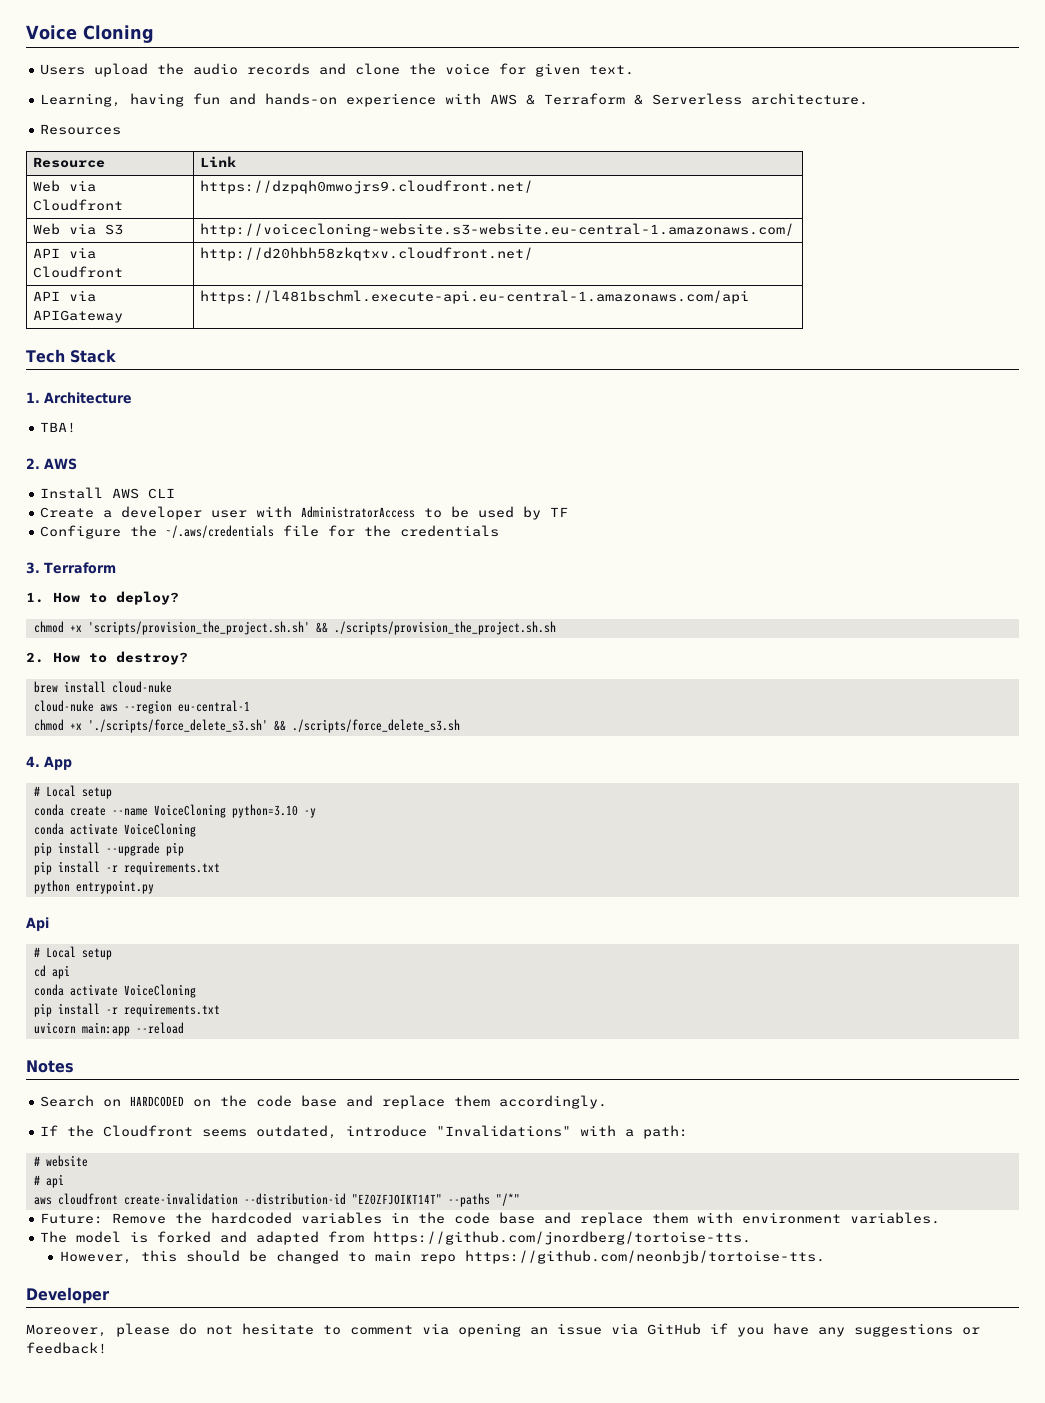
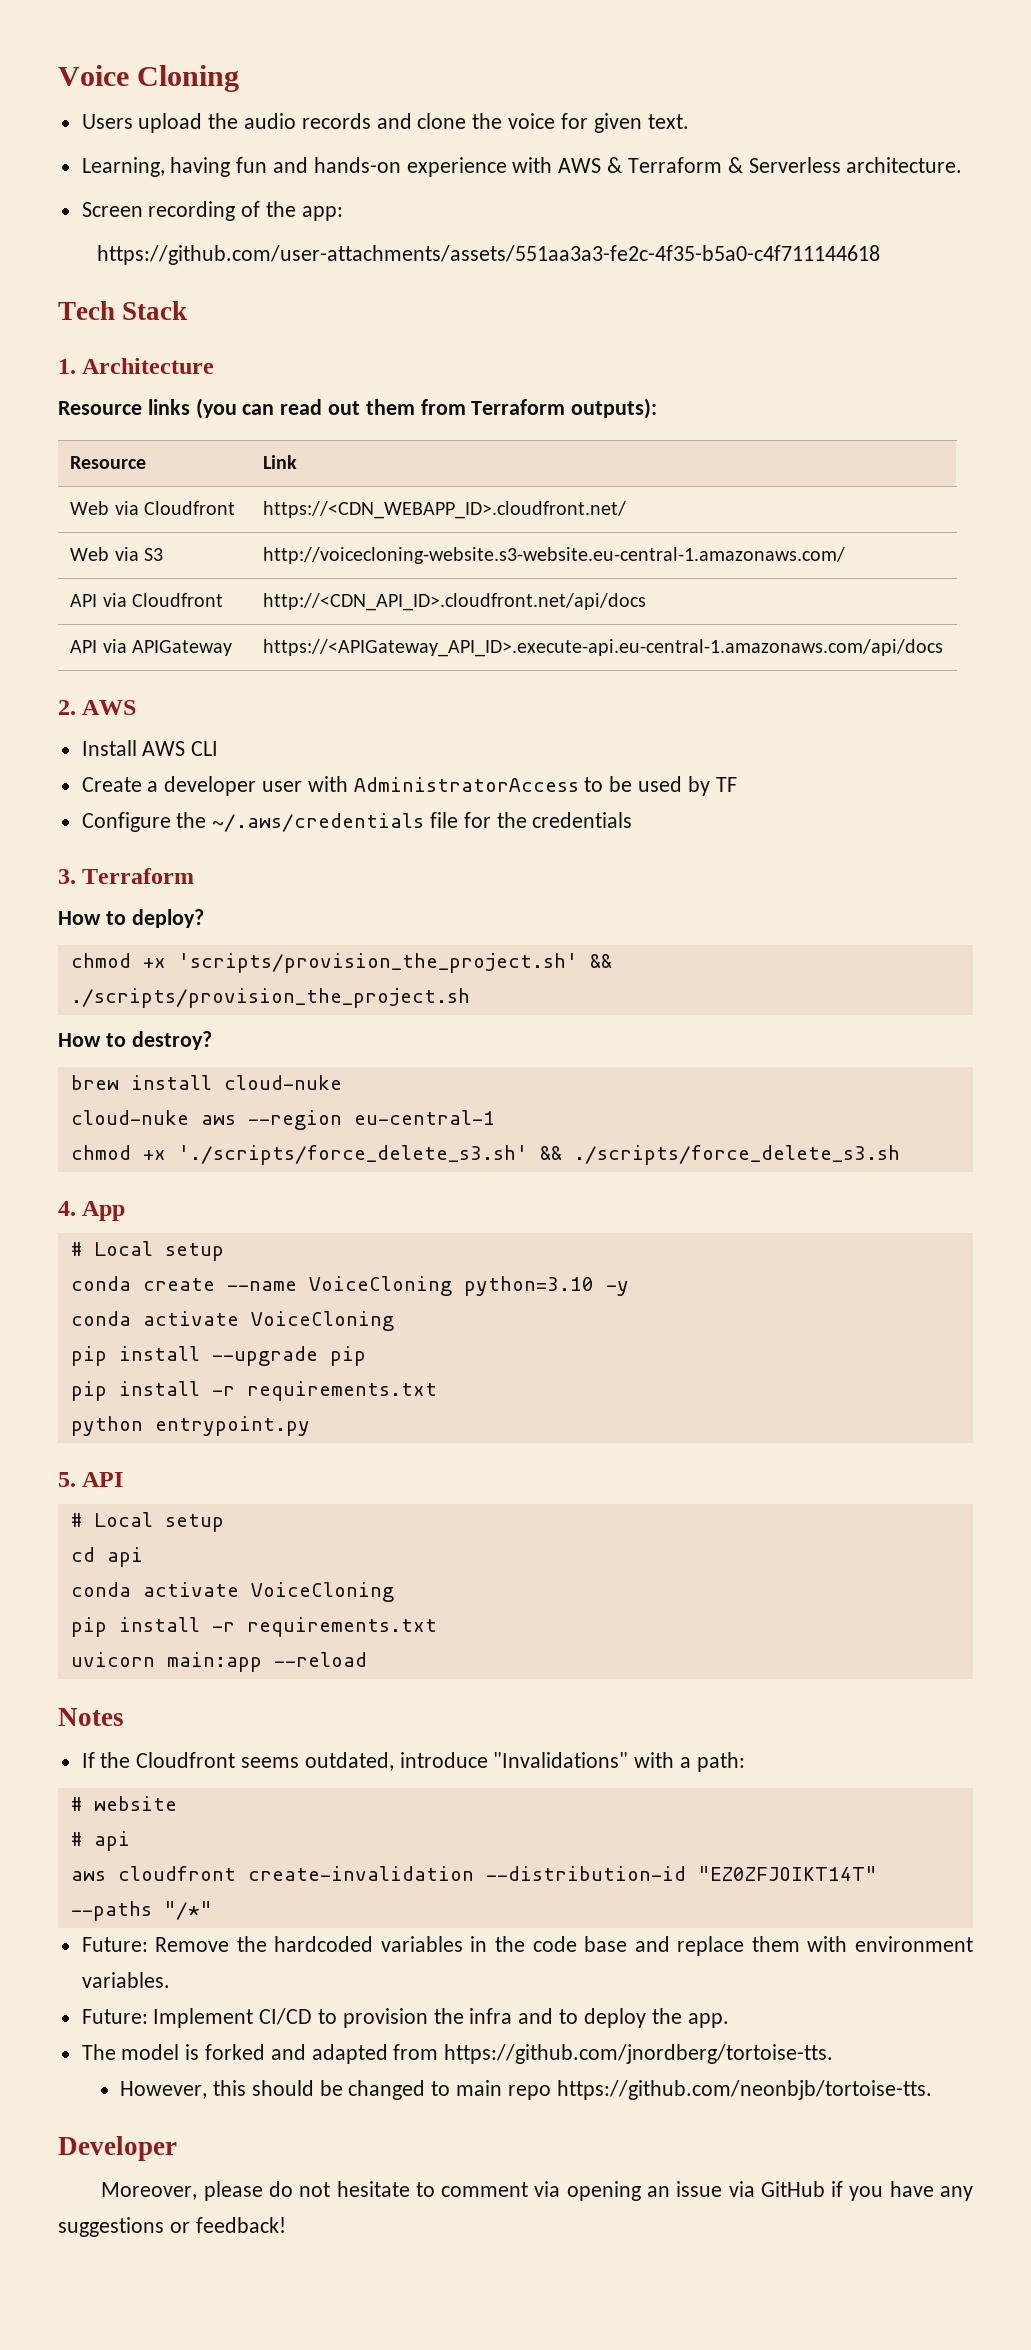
[40,124,122,135] Resources -> [81,201,343,221] [96,245,880,265] [58,301,188,320] [58,358,215,374] [58,398,658,419] Screen recording of the app: // https://github.com/user-attachments/assets/551aa3a3-fe2c-4f35-b5a0-c4f711144618 // Tech Stack // 1. Architecture // Resource links (you can read out them from Terraform outputs):
[199,180,533,194] https://dzpqh0mwojrs9.cloudfront.net/ -> [263,501,627,519] https://<CDN_WEBAPP_ID>.cloudfront.net/
[199,247,533,261] http://d20hbh58zkqtxv.cloudfront.net/ -> [263,593,647,611] http://<CDN_API_ID>.cloudfront.net/api/docs
[199,290,749,304] [26,349,116,363] [26,392,132,404] [40,422,77,433] https://l481bschml.execute-api.eu-central-1.amazonaws.com/api // Tech Stack // 1. Architecture // TBA! -> [263,639,944,657] https://<APIGateway_API_ID>.execute-api.eu-central-1.amazonaws.com/api/docs
[26,592,44,603] 1. -> (195, 876) none
[87,621,556,635] [26,652,44,663] 'scripts/provision_the_project.sh.sh' && ./scripts/provision_the_project.sh.sh // 2. -> [177,953,612,973] [70,988,470,1008] 'scripts/provision_the_project.sh' && ./scripts/provision_the_project.sh //
[26,917,49,931] Api -> [58,1472,124,1487] 5. API
[40,1095,608,1109] // Search on HARDCODED on the code base and replace them accordingly. -> (124, 1717) none
(941, 1218) none -> [81,2008,729,2028] // Future: Implement CI/CD to provision the infra and to deploy the app.

